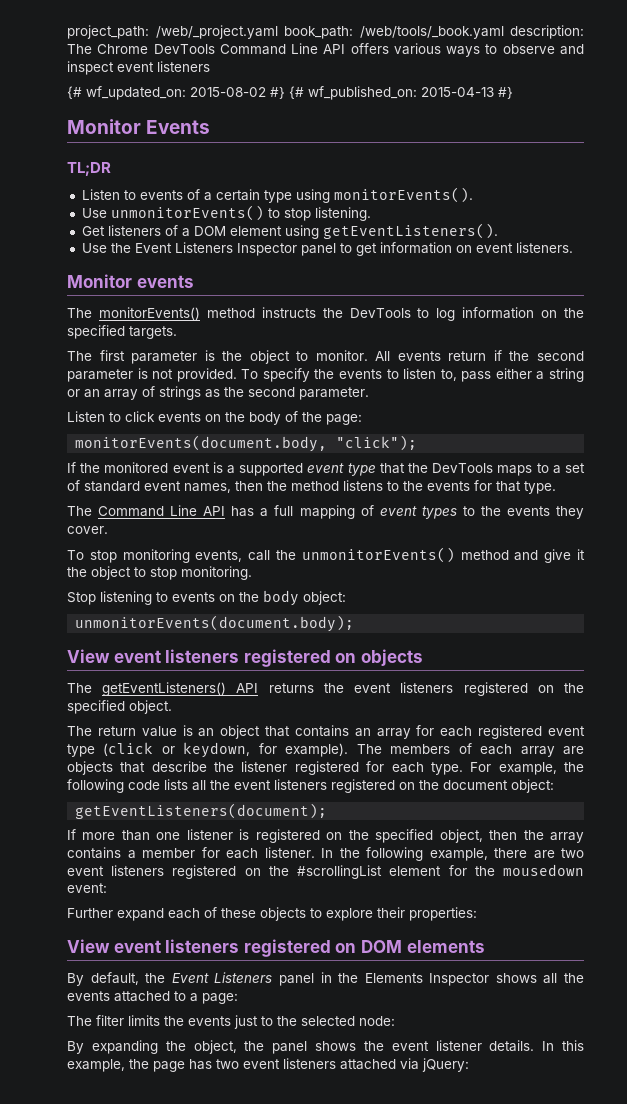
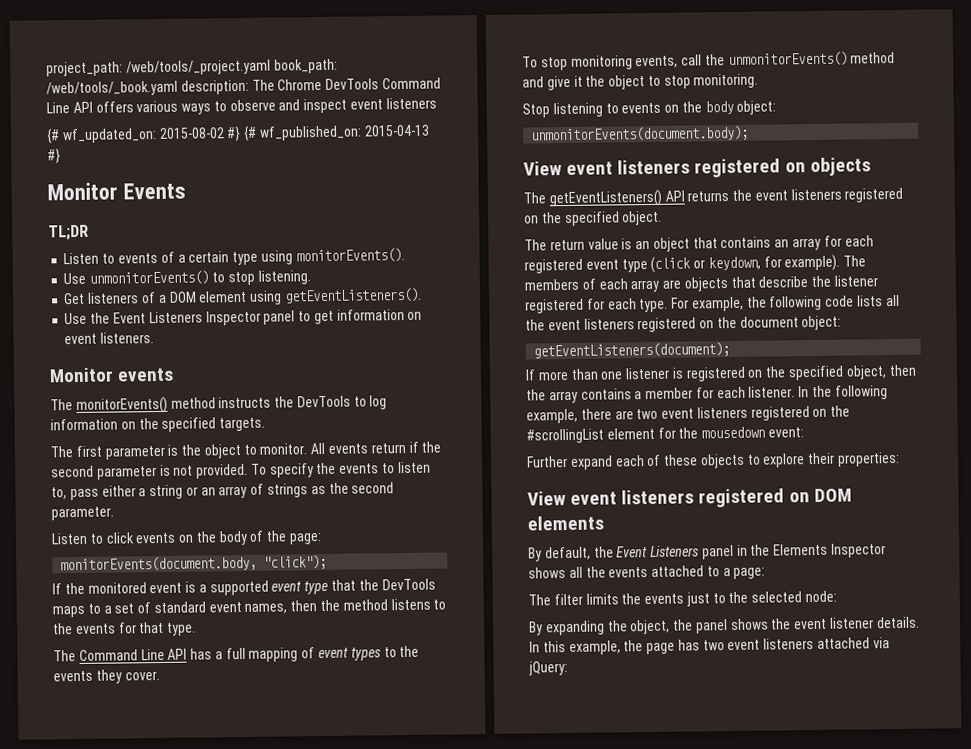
[155,25,278,39] /web/_project.yaml -> [125,59,271,76] /web/tools/_project.yaml

